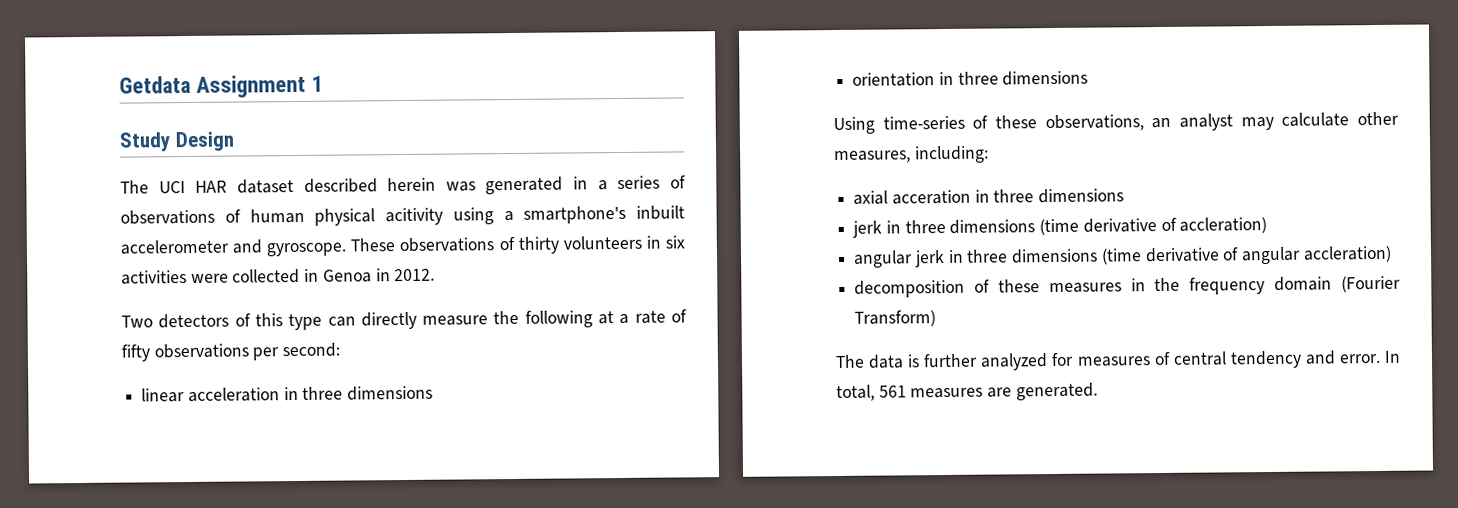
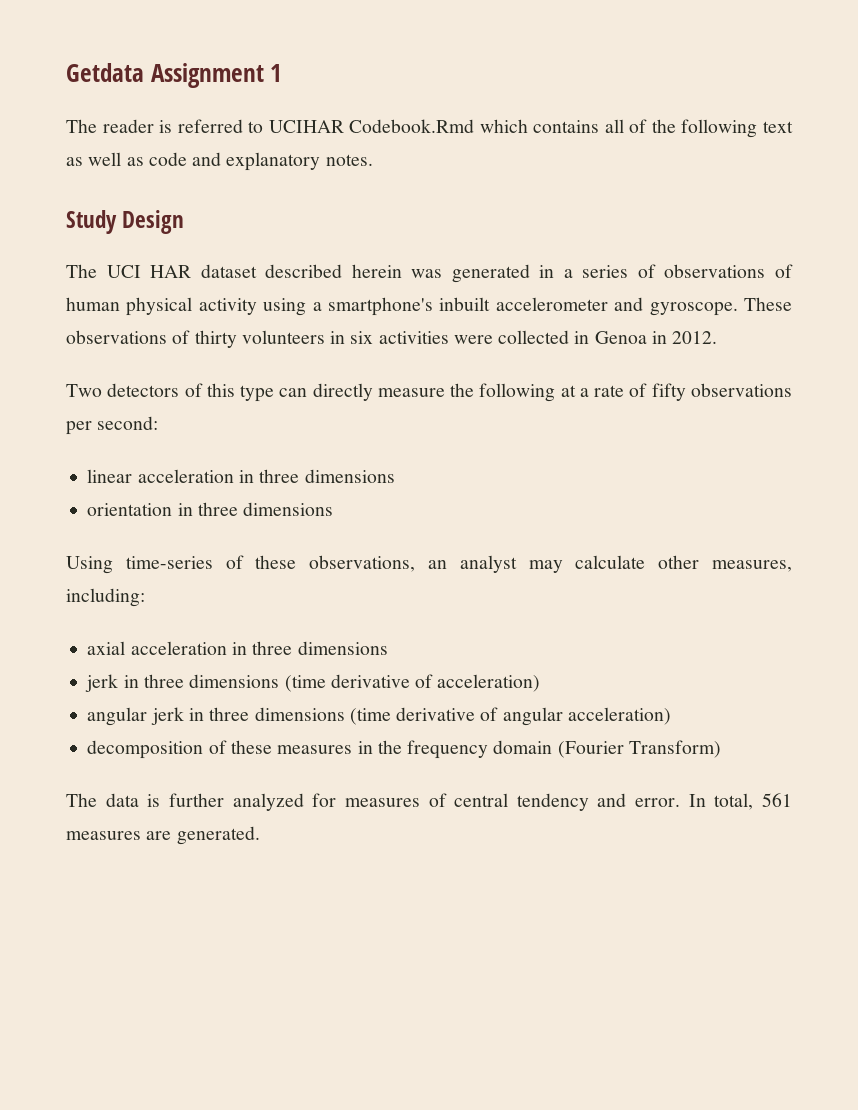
(323, 83) none -> [66,119,794,138] [66,152,373,171] // The reader is referred to UCIHAR Codebook.Rmd which contains all of the following text as well as code and explanatory notes.
[385,207,443,226] acitivity -> [198,298,257,315] activity
[891,189,971,205] acceration -> [130,641,227,655] acceleration
[1179,217,1268,234] accleration) -> [437,674,541,692] acceleration)
[1302,245,1392,263] accleration) -> [567,707,671,725] acceleration)

